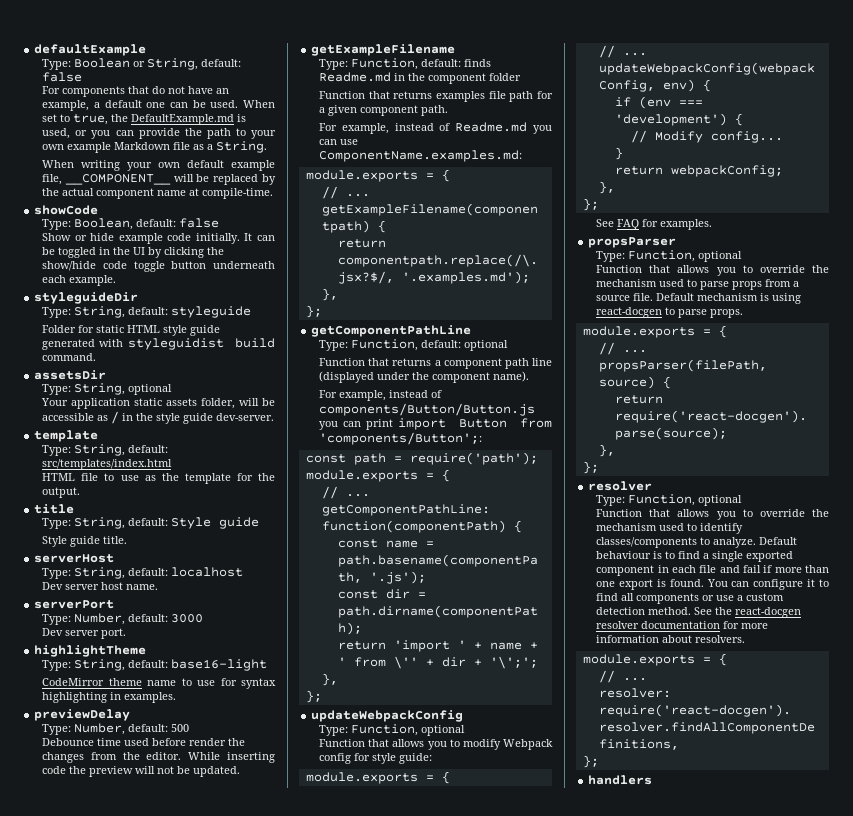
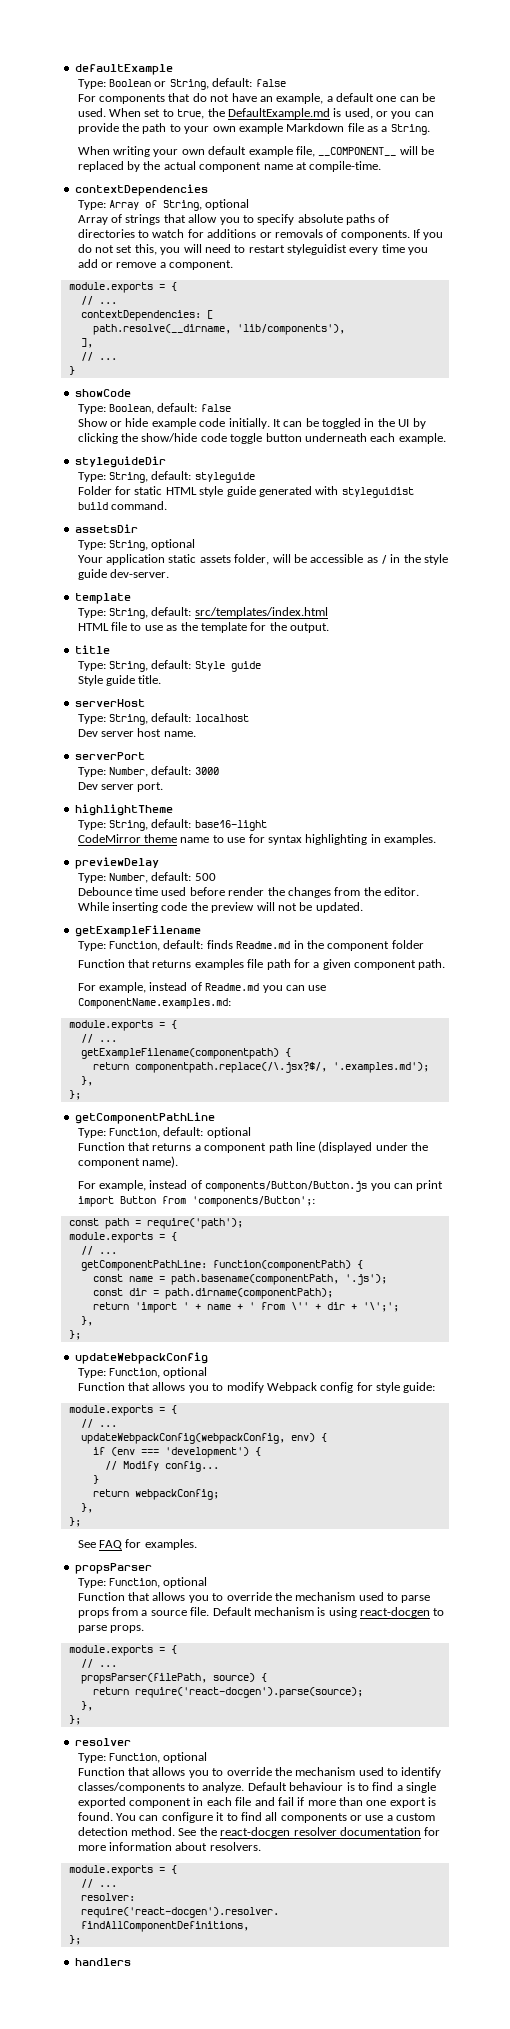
(274, 193) none -> [74,184,208,196] [77,199,250,211] [77,214,390,225] [77,229,444,240] [77,244,429,255] [77,259,234,270] [68,282,177,293] [80,296,117,305] [80,310,213,321] [92,324,345,335] [80,338,93,348] [80,352,117,361] [68,366,75,375] // contextDependencies // Type: Array of String, optional // Array of strings that allow you to specify absolute paths of directories to watch for additions or removals of components. If you do not set this, you will need to restart styleguidist every time you add or remove a component. // module.exports = { // // ... // contextDependencies: [ // path.resolve(__dirname, 'lib/components'), // ], // // ... // }

